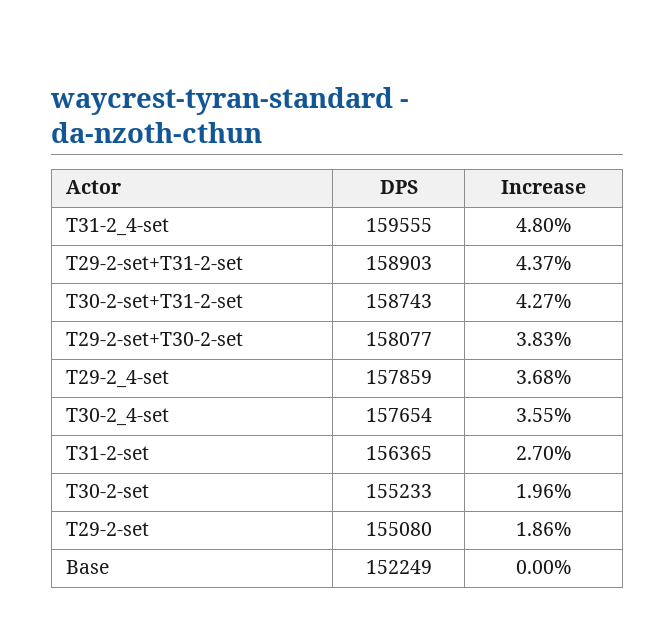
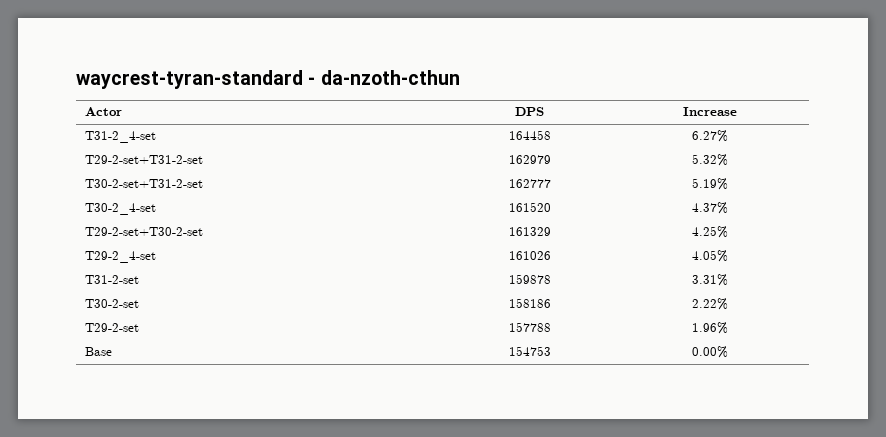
[365,218,432,232] [516,218,571,232] 159555 | 4.80% -> [508,130,551,140] [692,130,728,142] 164458 | 6.27%
[365,256,432,270] [516,256,571,270] [66,294,244,308] [365,294,432,308] [516,294,571,308] 158903 | 4.37% // T30-2-set+T31-2-set | 158743 | 4.27% -> [508,155,551,164] [692,154,728,166] [84,179,203,188] [508,179,551,188] [692,178,728,190] [84,203,156,215] [508,202,551,212] [692,202,728,214] 162979 | 5.32% // T30-2-set+T31-2-set | 162777 | 5.19% // T30-2_4-set | 161520 | 4.37%
[365,332,432,346] [516,332,571,346] 158077 | 3.83% -> [508,227,551,236] [692,226,728,238] 161329 | 4.25%
[365,370,432,384] [516,370,571,384] [66,408,170,426] [365,408,432,422] [516,408,571,422] 157859 | 3.68% // T30-2_4-set | 157654 | 3.55% -> [508,251,551,260] [692,250,728,262] 161026 | 4.05%
[365,446,432,460] [516,446,571,460] 156365 | 2.70% -> [508,274,551,284] [692,274,728,286] 159878 | 3.31%
[365,484,432,498] [516,484,571,498] [66,522,150,536] [365,522,432,536] [516,522,571,536] 155233 | 1.96% // T29-2-set | 155080 | 1.86% -> [508,298,551,308] [692,298,728,310] [84,323,139,332] [508,322,551,332] [692,322,728,334] 158186 | 2.22% // T29-2-set | 157788 | 1.96%
[365,560,432,574] 152249 -> [508,346,551,356] 154753

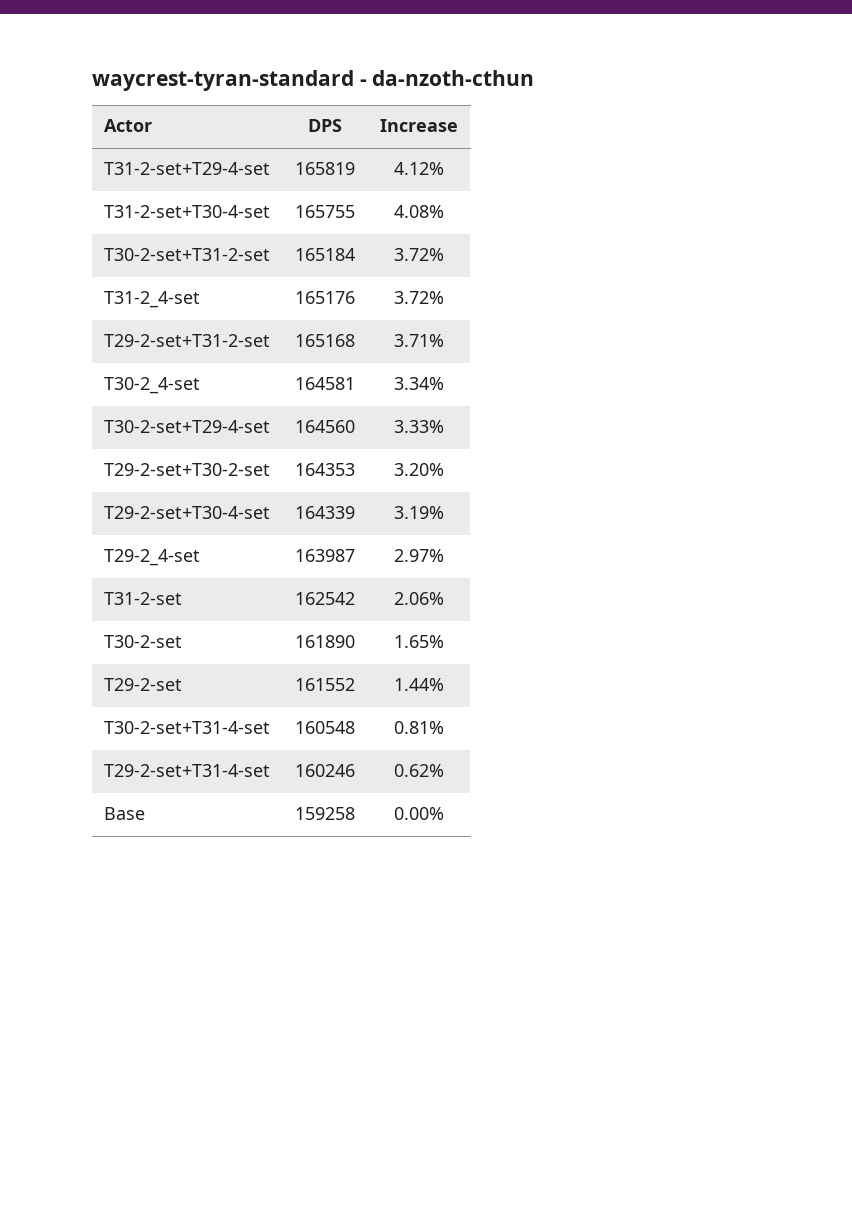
(737, 111) none -> [103,162,270,175] [295,162,355,175] [394,162,444,175] [103,205,270,218] [295,205,355,218] [394,205,444,218] [103,248,270,261] [295,248,355,261] [394,248,444,261] // T31-2-set+T29-4-set | 165819 | 4.12% // T31-2-set+T30-4-set | 165755 | 4.08% // T30-2-set+T31-2-set | 165184 | 3.72%
[508,130,551,140] [692,130,728,142] 164458 | 6.27% -> [295,291,355,304] [394,291,444,304] 165176 | 3.72%
[508,155,551,164] [692,154,728,166] [84,179,203,188] [508,179,551,188] [692,178,728,190] [84,203,156,215] [508,202,551,212] [692,202,728,214] [84,227,203,236] [508,227,551,236] [692,226,728,238] 162979 | 5.32% // T30-2-set+T31-2-set | 162777 | 5.19% // T30-2_4-set | 161520 | 4.37% // T29-2-set+T30-2-set | 161329 | 4.25% -> [295,334,355,347] [394,334,444,347] [103,377,200,394] [295,377,355,390] [394,377,444,390] [103,420,270,433] [295,420,355,433] [394,420,444,433] [103,463,270,476] [295,463,355,476] [394,463,444,476] [103,506,270,519] [295,506,355,519] [394,506,444,519] 165168 | 3.71% // T30-2_4-set | 164581 | 3.34% // T30-2-set+T29-4-set | 164560 | 3.33% // T29-2-set+T30-2-set | 164353 | 3.20% // T29-2-set+T30-4-set | 164339 | 3.19%
[508,251,551,260] [692,250,728,262] 161026 | 4.05% -> [295,549,355,562] [394,549,444,562] 163987 | 2.97%
[508,274,551,284] [692,274,728,286] 159878 | 3.31% -> [295,592,355,605] [394,592,444,605] 162542 | 2.06%
[508,298,551,308] [692,298,728,310] 158186 | 2.22% -> [295,635,355,648] [394,635,444,648] 161890 | 1.65%
[508,322,551,332] [692,322,728,334] 157788 | 1.96% -> [295,678,355,691] [394,678,444,691] [103,721,270,734] [295,721,355,734] [394,721,444,734] [103,764,270,777] [295,764,355,777] [394,764,444,777] 161552 | 1.44% // T30-2-set+T31-4-set | 160548 | 0.81% // T29-2-set+T31-4-set | 160246 | 0.62%
[508,346,551,356] 154753 -> [295,807,355,820] 159258

